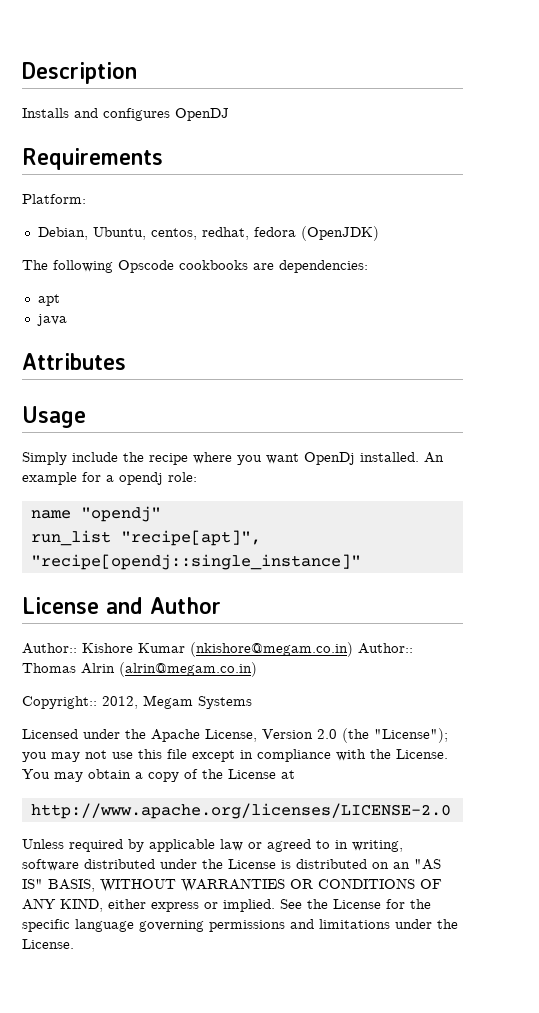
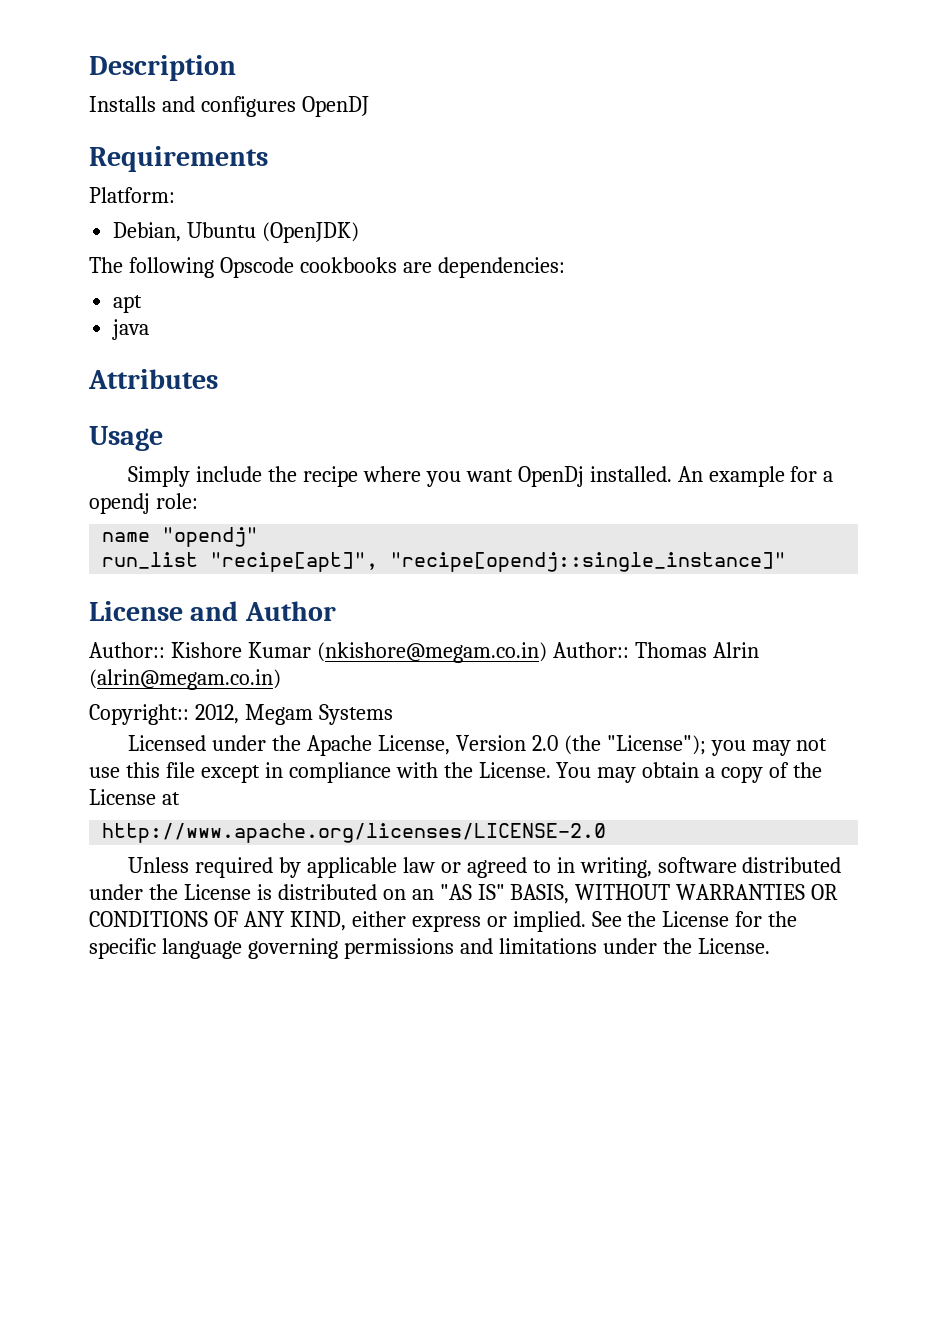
[92,227,296,240] Ubuntu, centos, redhat, fedora -> [187,222,257,238] Ubuntu

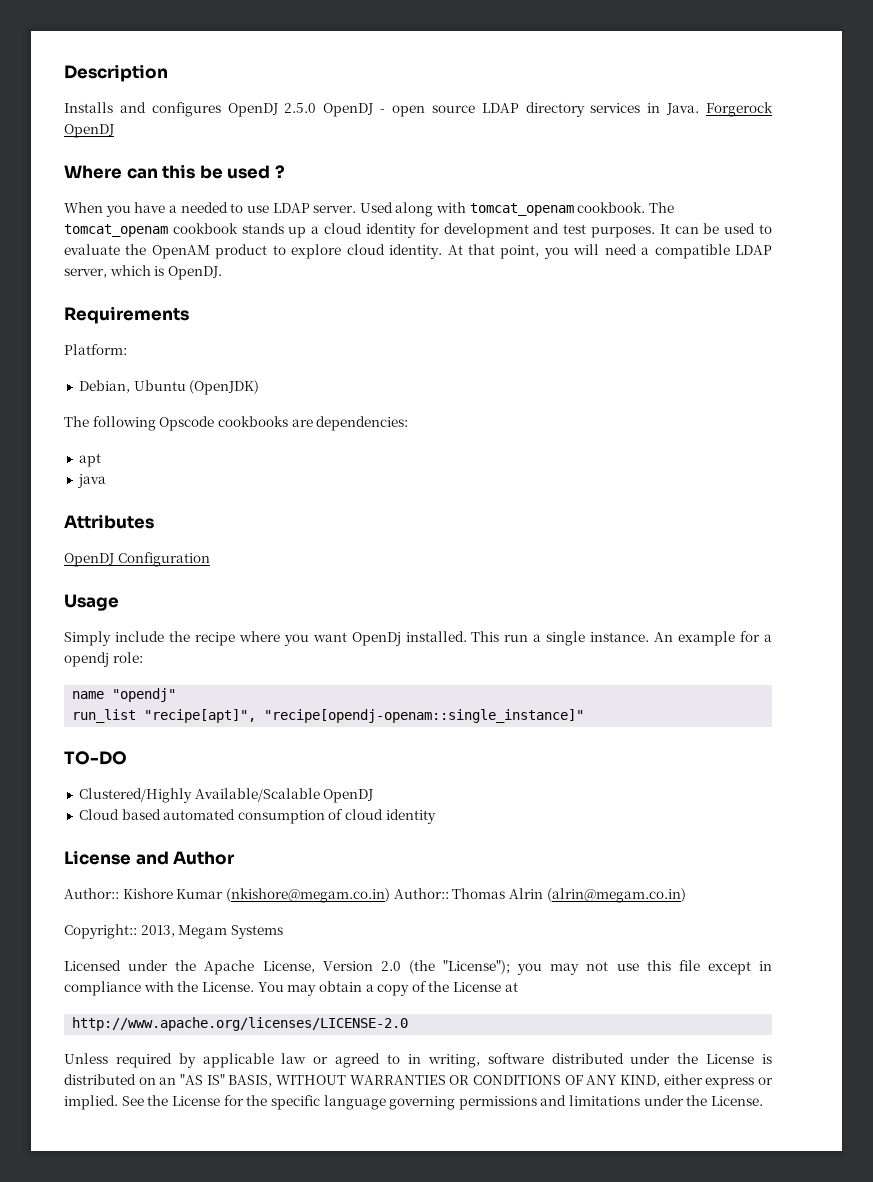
(369, 106) none -> [284,102,773,117] [64,124,114,138] [64,164,285,179] [64,202,675,217] [64,223,772,238] [64,244,772,259] [64,265,222,280] 2.5.0 OpenDJ - open source LDAP directory services in Java. Forgerock OpenDJ // Where can this be used ? // When you have a needed to use LDAP server. Used along with tomcat_openam cookbook. The tomcat_openam cookbook stands up a cloud identity for development and test purposes. It can be used to evaluate the OpenAM product to explore cloud identity. At that point, you will need a compatible LDAP server, which is OpenDJ.
(218, 379) none -> [64,552,210,567] // OpenDJ Configuration
(672, 474) none -> [471,631,650,646] This run a single instance.
[390,552,787,572] "recipe[opendj::single_instance]" -> [264,709,585,723] [64,751,127,765] [78,788,374,803] [78,809,436,824] "recipe[opendj-openam::single_instance]" // TO-DO // Clustered/Highly Available/Scalable OpenDJ // Cloud based automated consumption of cloud identity
[194,704,239,724] 2012, -> [140,925,175,937] 2013,

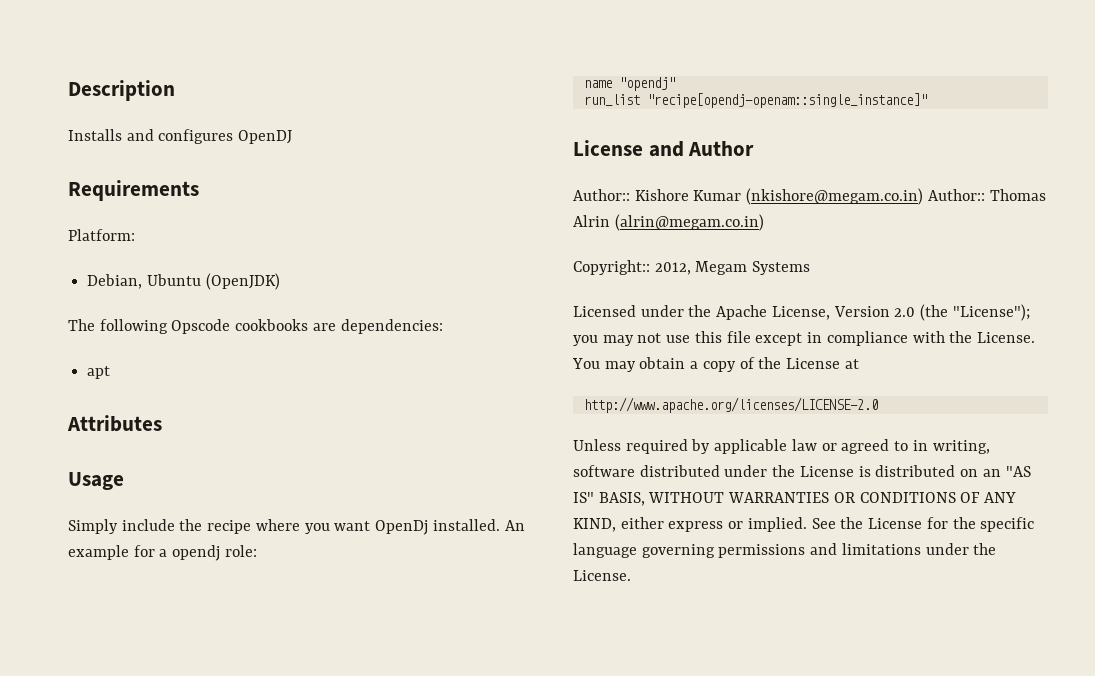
[284,102,773,117] [64,124,114,138] [64,164,285,179] [64,202,675,217] [64,223,772,238] [64,244,772,259] [64,265,222,280] 2.5.0 OpenDJ - open source LDAP directory services in Java. Forgerock OpenDJ // Where can this be used ? // When you have a needed to use LDAP server. Used along with tomcat_openam cookbook. The tomcat_openam cookbook stands up a cloud identity for development and test purposes. It can be used to evaluate the OpenAM product to explore cloud identity. At that point, you will need a compatible LDAP server, which is OpenDJ. -> (293, 137) none
[76,474,106,488] // java -> (111, 372) none
[64,552,210,567] // OpenDJ Configuration -> (162, 423) none
[471,631,650,646] This run a single instance. -> (500, 525) none
[144,709,257,723] "recipe[apt]", -> (640, 100) none
[64,751,127,765] [78,788,374,803] [78,809,436,824] // TO-DO // Clustered/Highly Available/Scalable OpenDJ // Cloud based automated consumption of cloud identity -> (927, 100) none
[140,925,175,937] 2013, -> [654,262,691,275] 2012,

